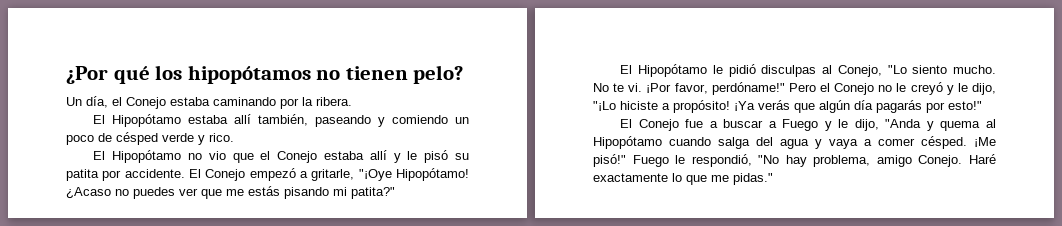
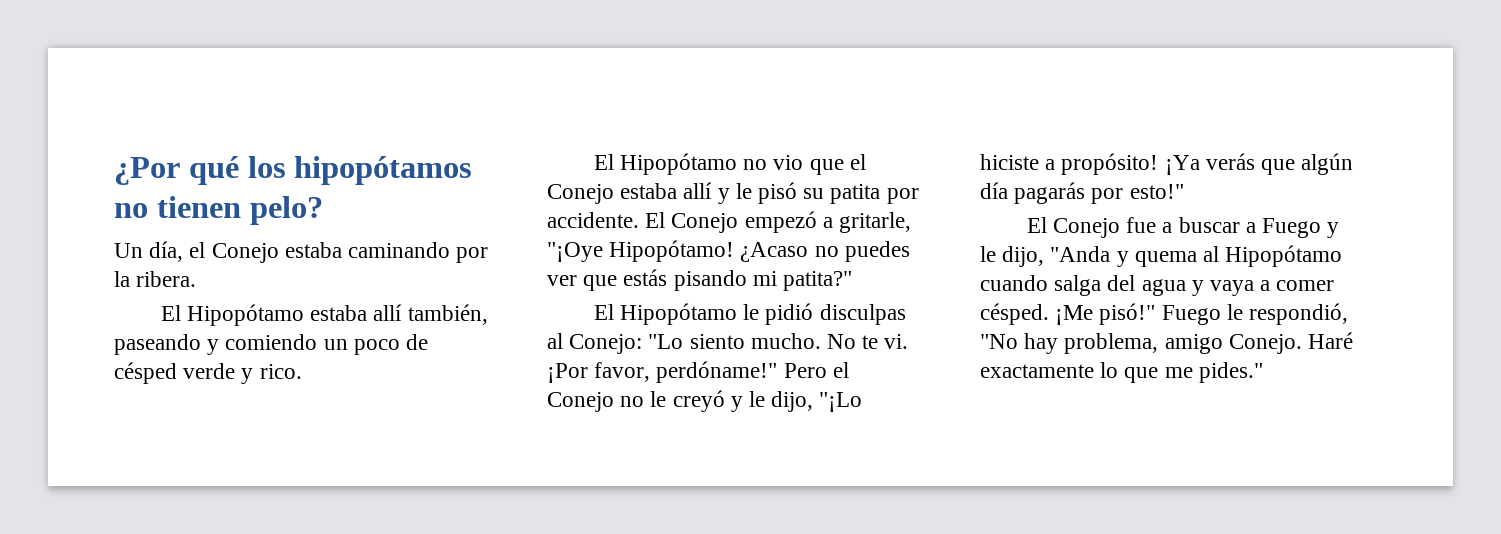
[226,189,244,196] me -> (618, 283) none
[837,65,882,77] Conejo, -> [569,334,643,354] Conejo:
[733,173,773,185] pidas." -> [1198,362,1263,383] pides."

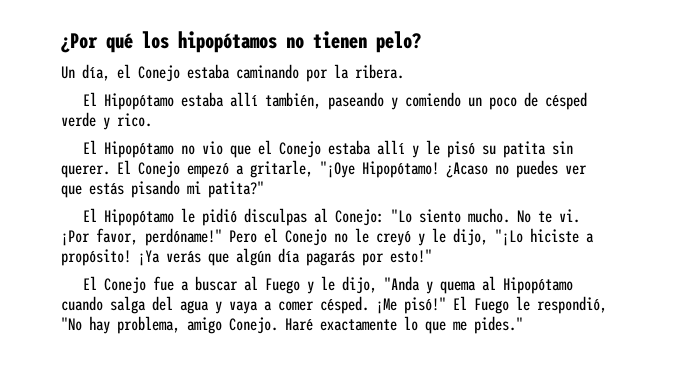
[886,188,919,204] [547,212,639,228] por accidente. -> [552,141,574,155] [61,165,110,178] sin querer.
[1245,222,1256,233] a -> [244,276,259,291] al
(1156, 314) none -> [453,296,467,310] El

